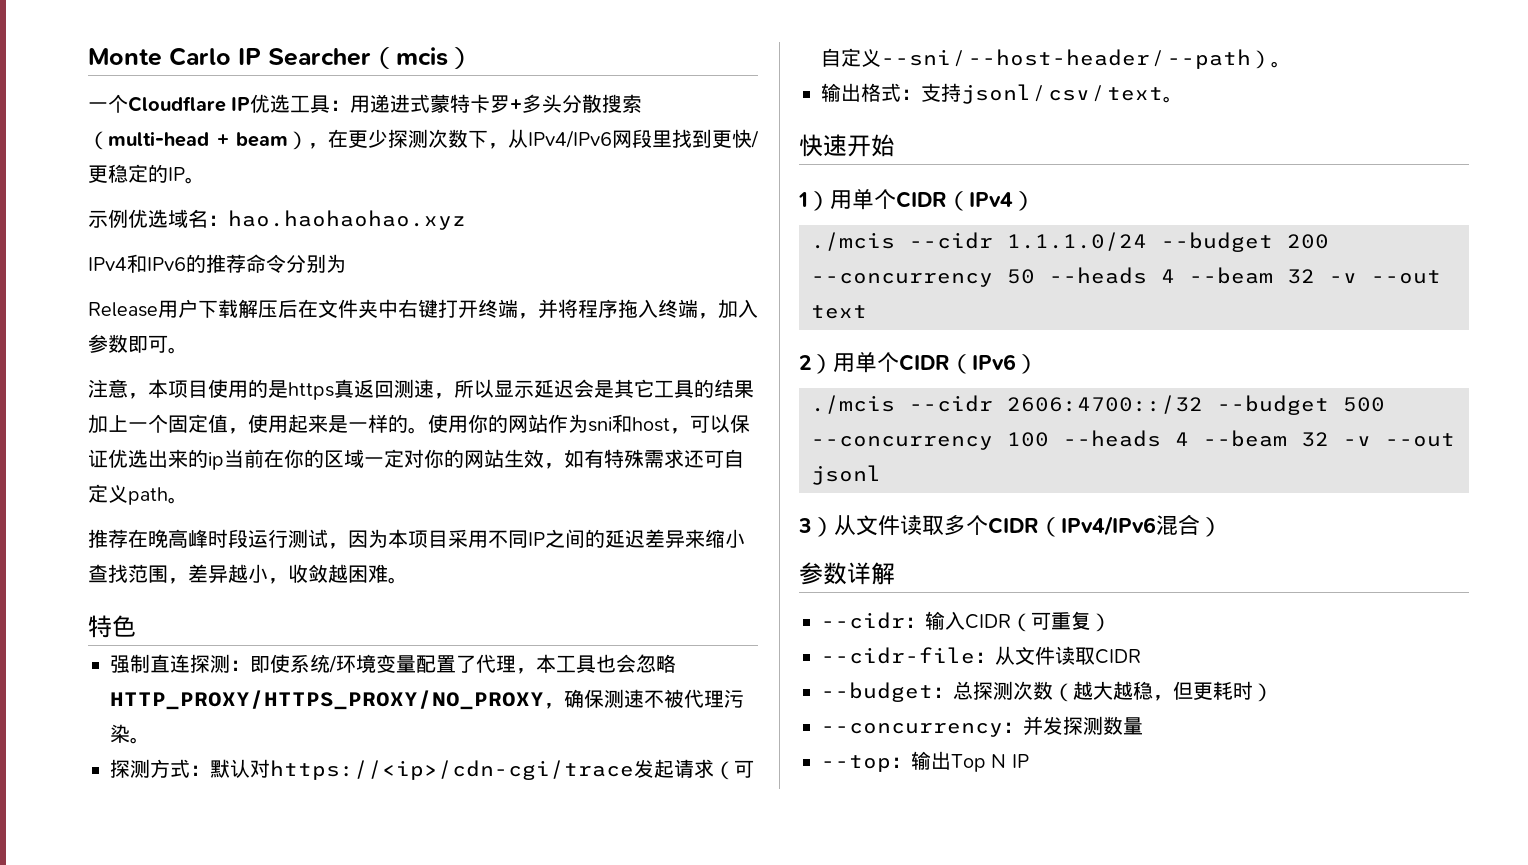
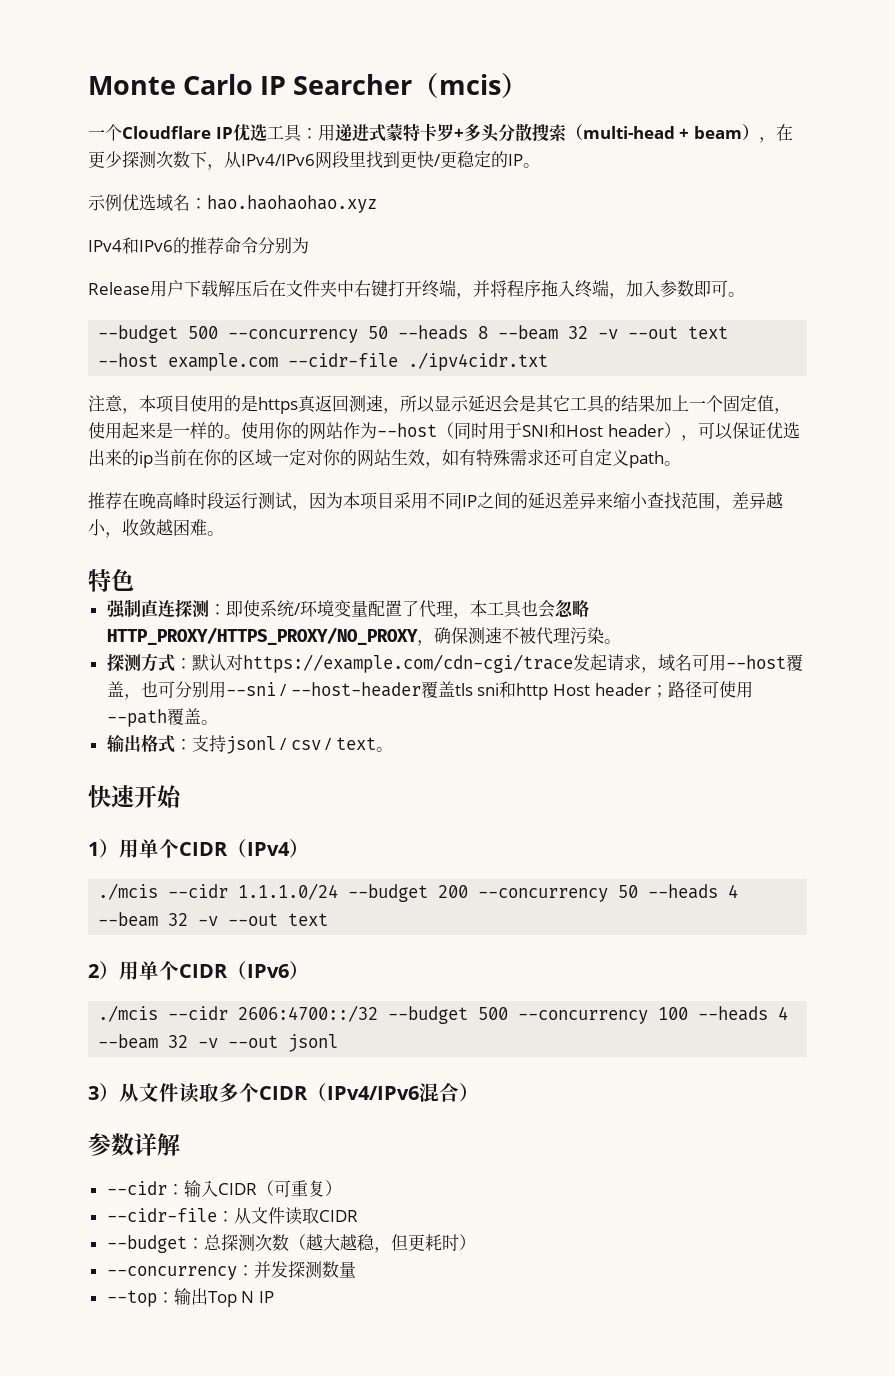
(188, 350) none -> [98,325,729,343] [98,352,549,371] // --budget 500 --concurrency 50 --heads 8 --beam 32 -v --out text --host example.com --cidr-file ./ipv4cidr.txt
[588,414,670,433] sni和host -> [377,422,681,439] --host（同时用于SNI和Host header）
[270,760,634,780] https://<ip>/cdn-cgi/trace -> [242,654,573,673] https://example.com/cdn-cgi/trace
[714,760,754,780] [821,48,1271,69] （可自定义--sni / --host-header / --path） -> [640,654,803,673] [106,681,753,700] [106,708,201,727] ，域名可用--host覆盖，也可分别用--sni / --host-header覆盖tls sni和http Host header；路径可使用--path覆盖

